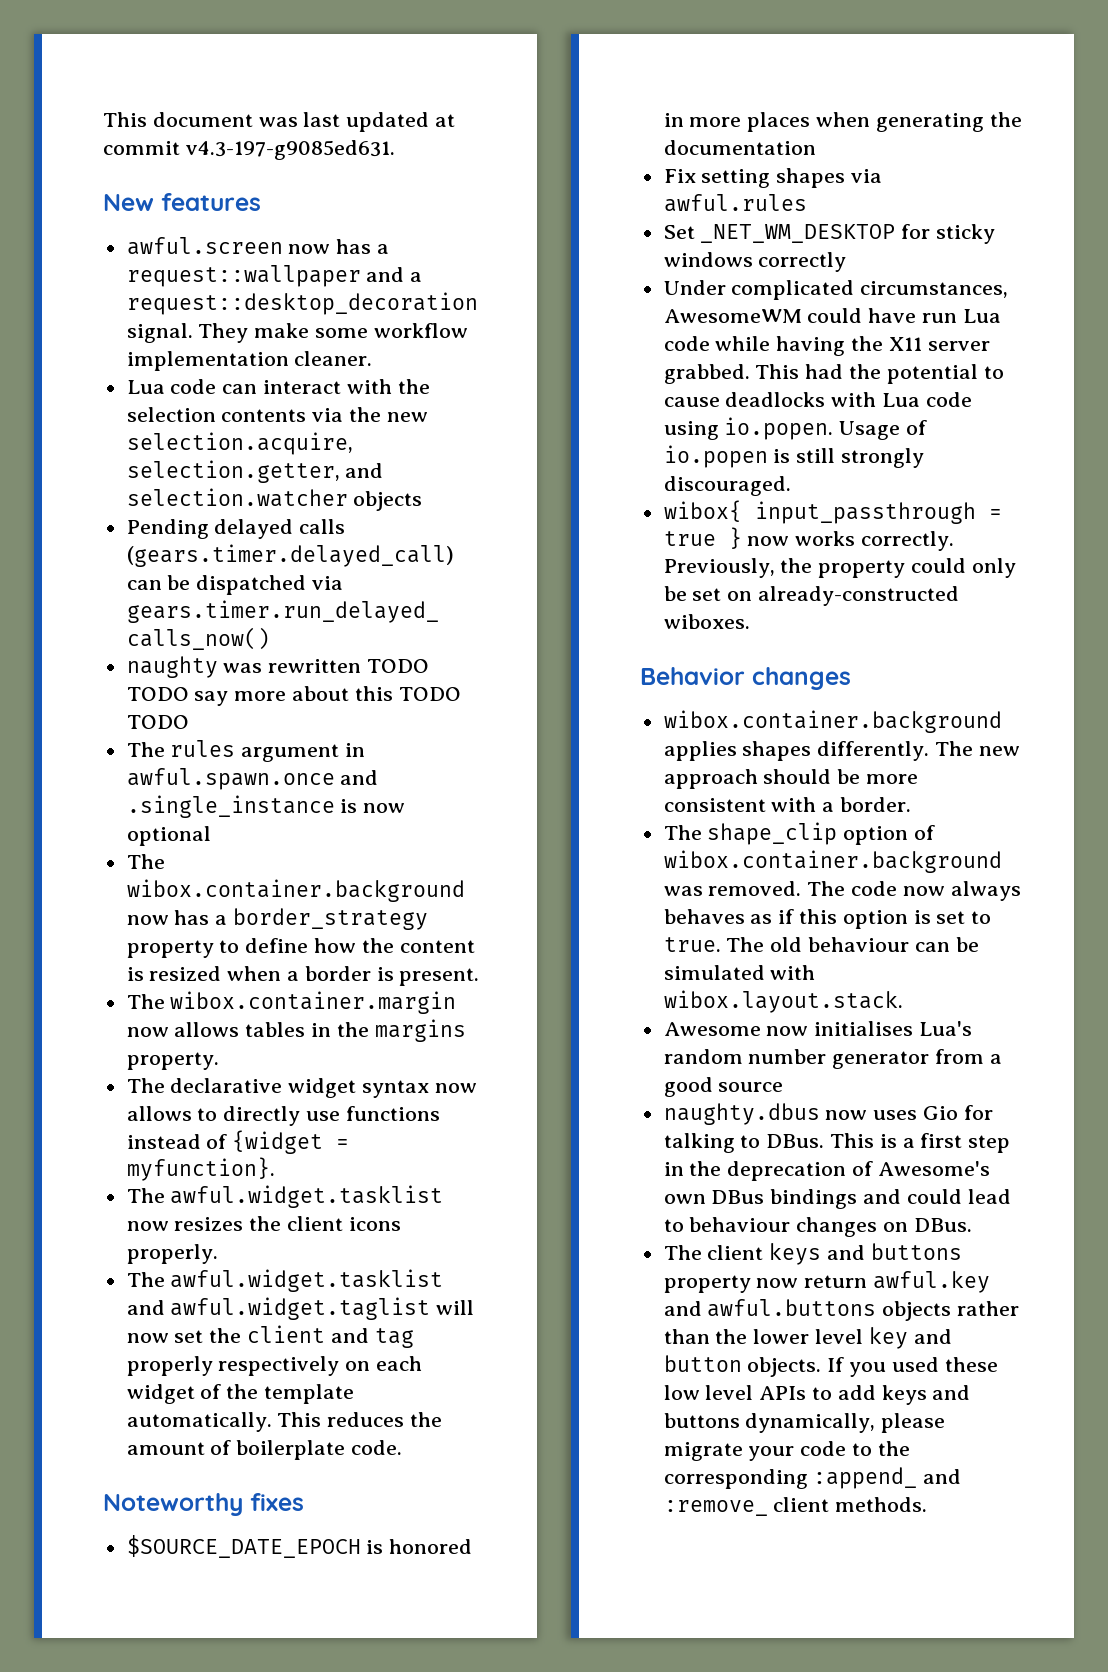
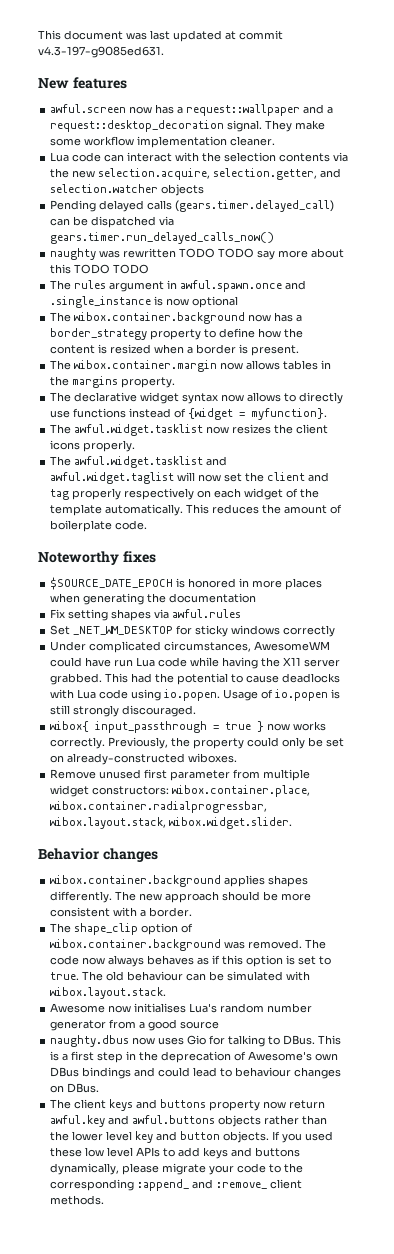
(750, 621) none -> [50,769,311,781] [50,785,311,797] [50,801,268,813] [50,817,293,829] // Remove unused first parameter from multiple widget constructors: wibox.container.place, wibox.container.radialprogressbar, wibox.layout.stack, wibox.widget.slider.

